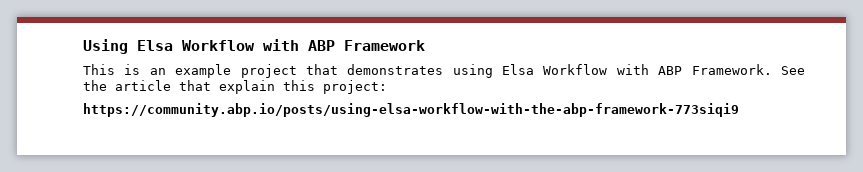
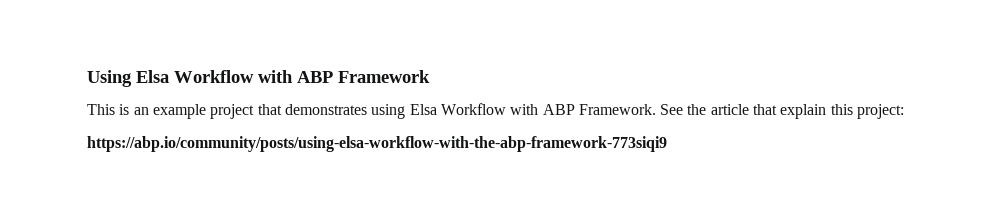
[83,103,739,117] https://community.abp.io/posts/using-elsa-workflow-with-the-abp-framework-773siqi9 -> [87,136,667,152] https://abp.io/community/posts/using-elsa-workflow-with-the-abp-framework-773siqi9

